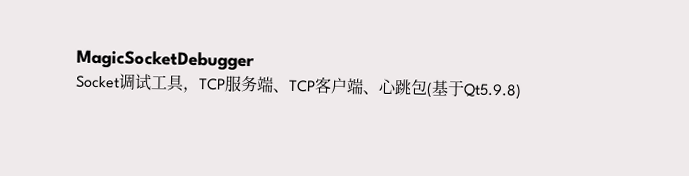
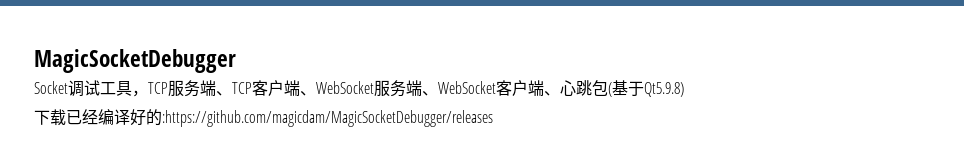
(379, 92) none -> [316,80,560,97] WebSocket服务端、WebSocket客户端、
(522, 91) none -> [34,109,493,127] // 下载已经编译好的:https://github.com/magicdam/MagicSocketDebugger/releases

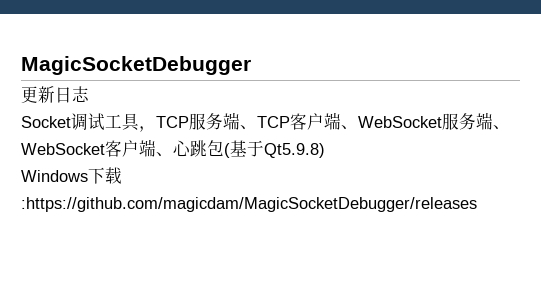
(236, 61) none -> [21,86,89,103] // 更新日志
[34,109,162,126] 下载已经编译好的 -> [21,167,122,184] Windows下载

